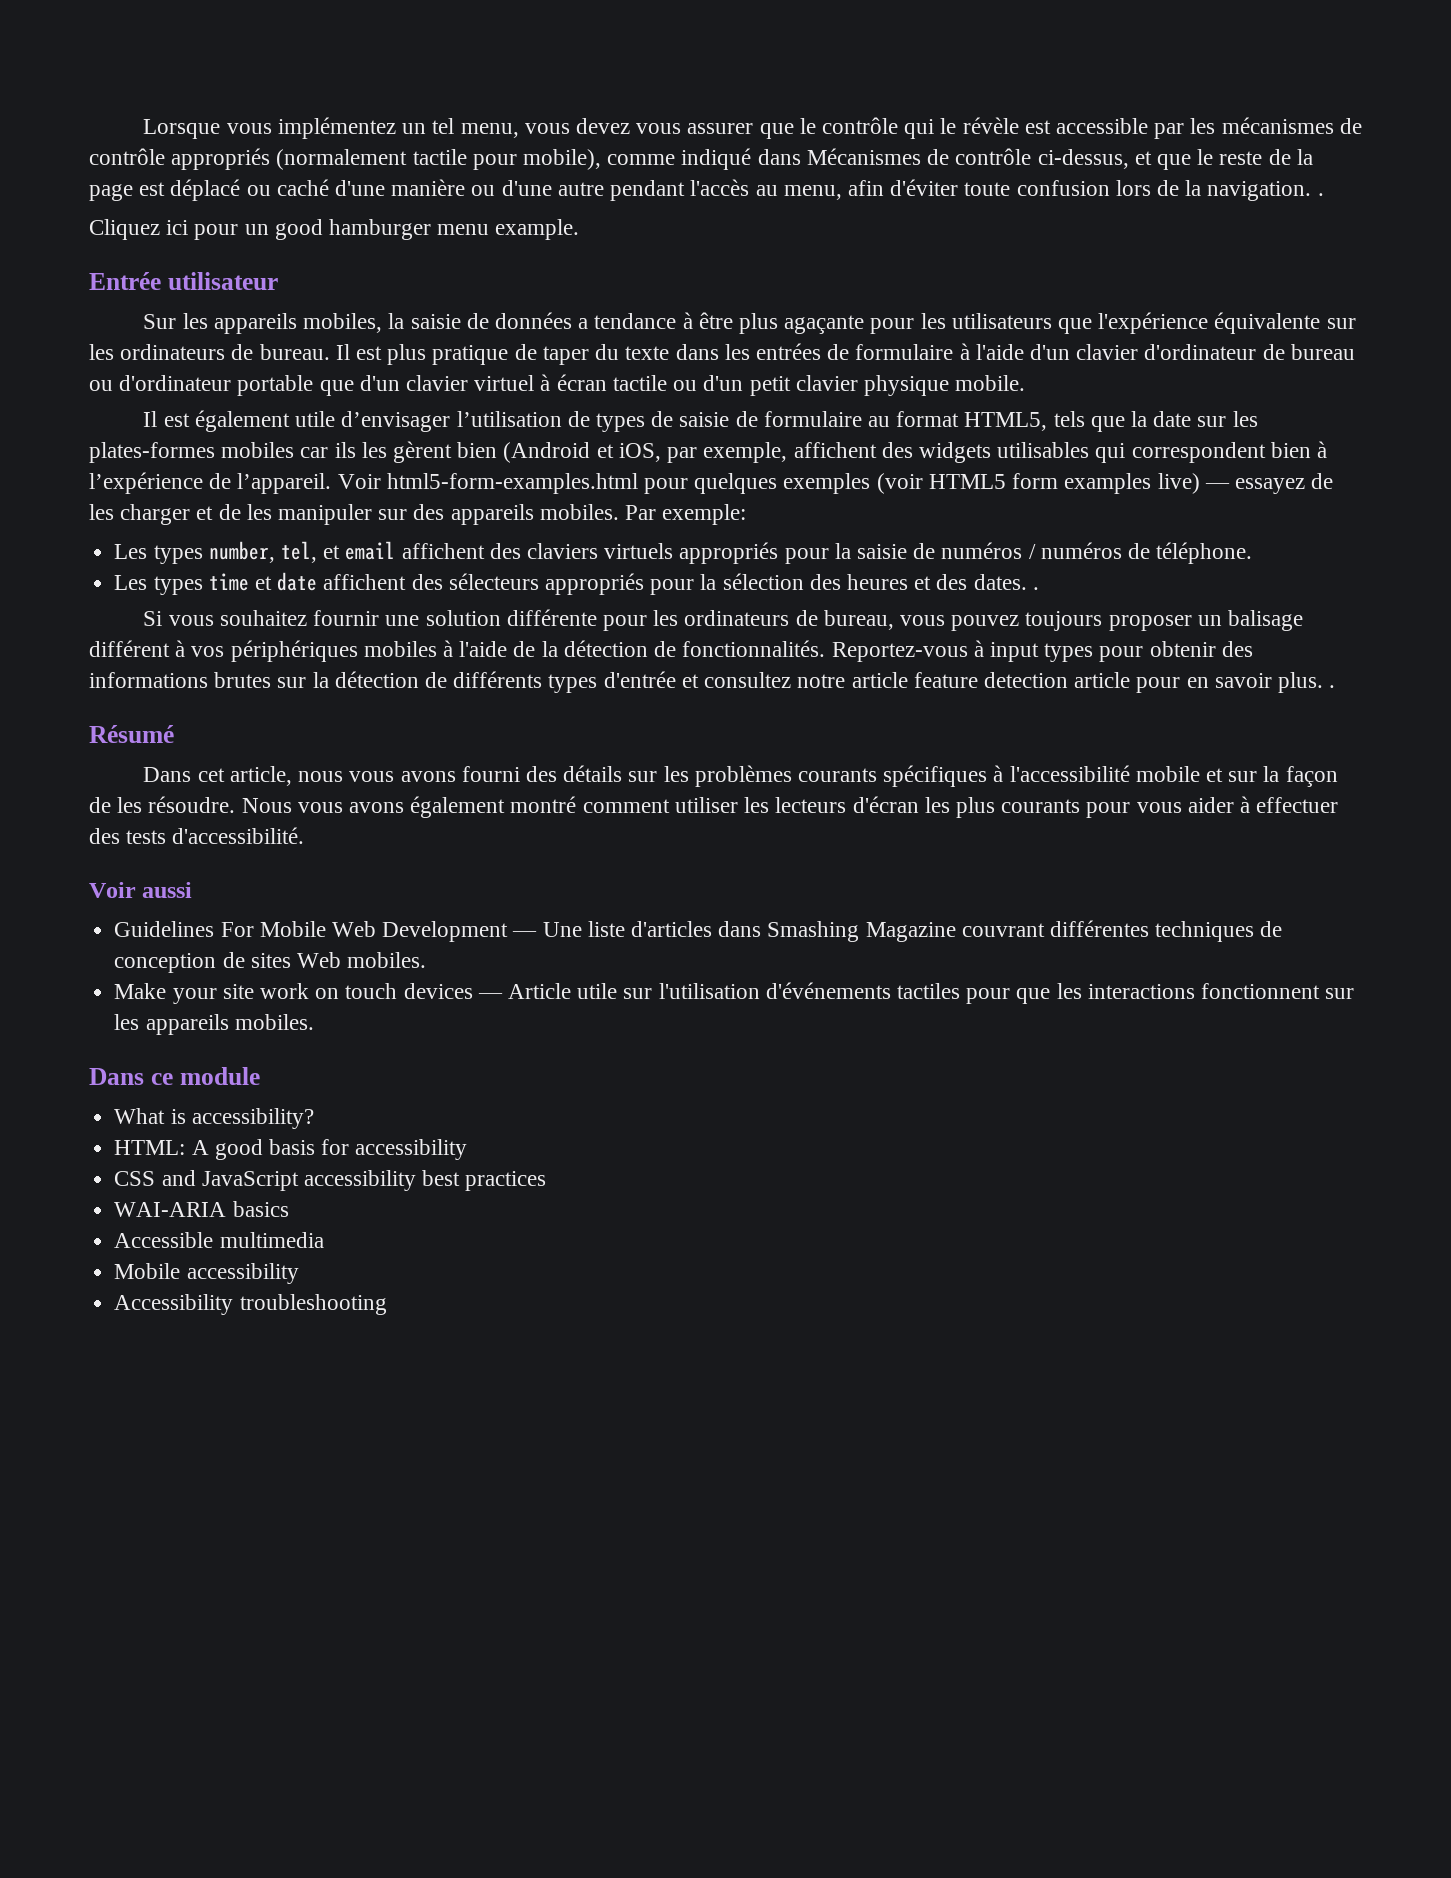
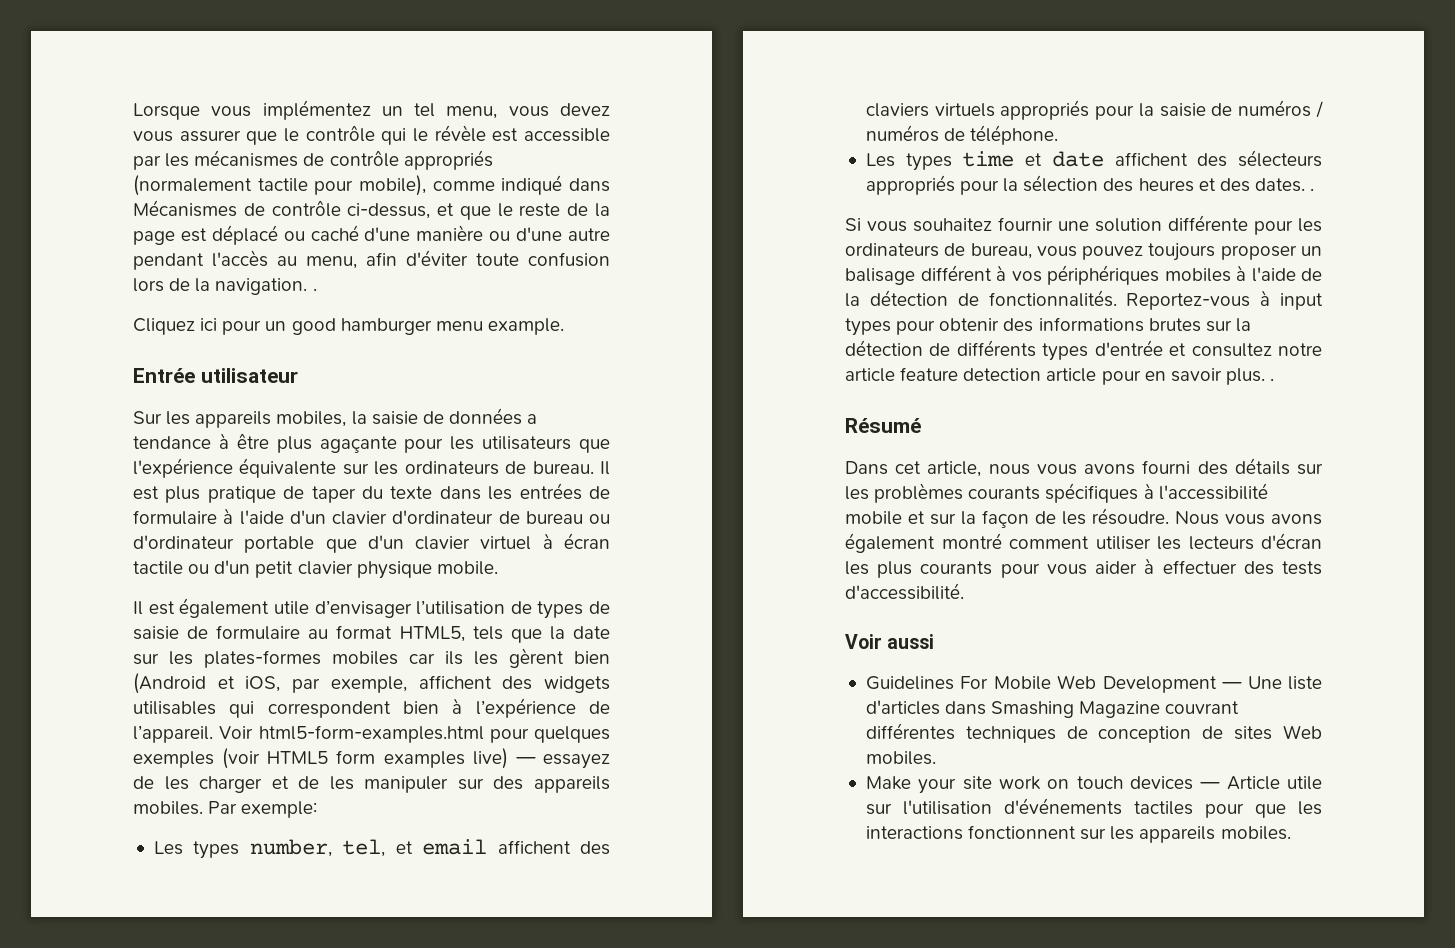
[89,1067,260,1085] [114,1108,314,1129] [114,1139,468,1160] [114,1170,547,1191] [114,1201,289,1217] [114,1232,324,1248] [114,1263,299,1284] [114,1294,387,1315] // Dans ce module // What is accessibility? // HTML: A good basis for accessibility // CSS and JavaScript accessibility best practices // WAI-ARIA basics // Accessible multimedia // Mobile accessibility // Accessibility troubleshooting -> (1291, 833) none

